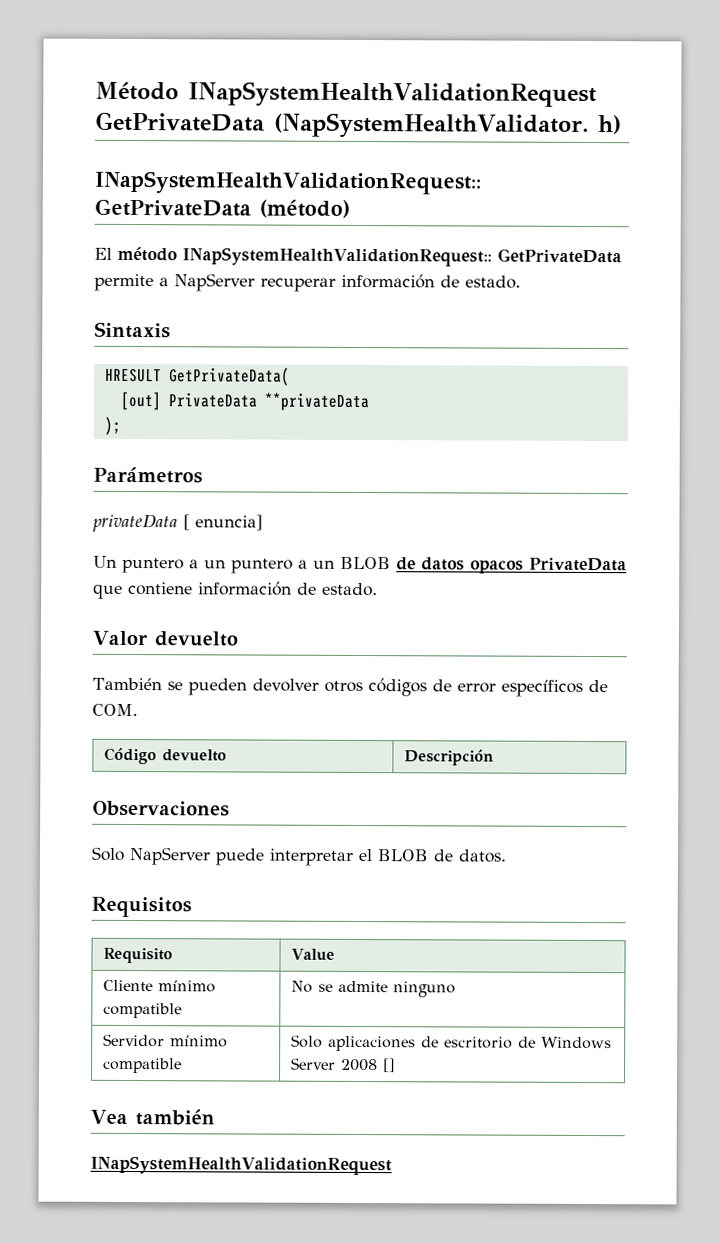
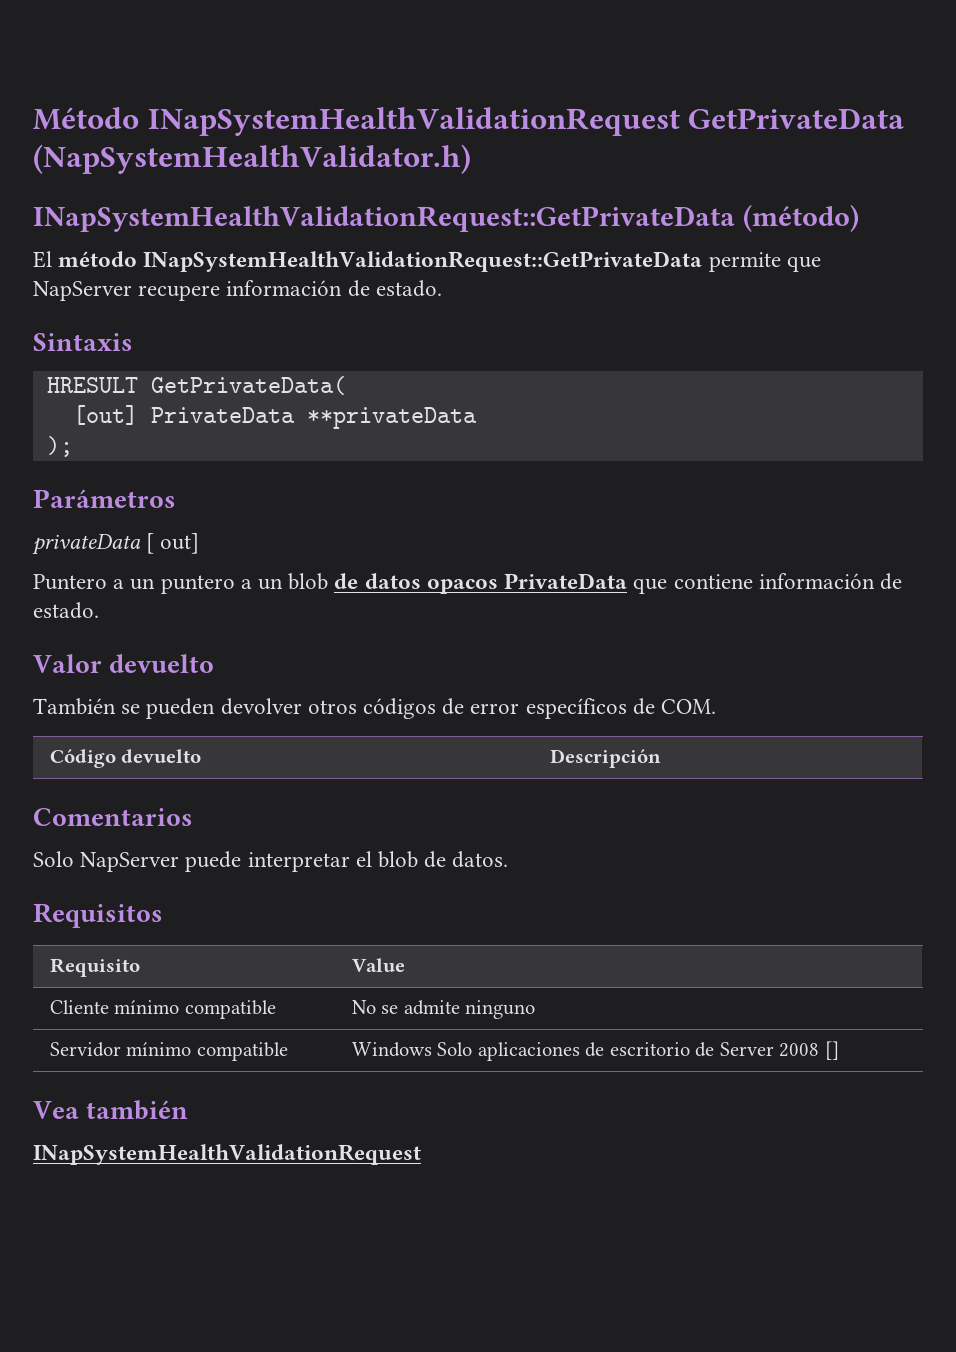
[273,112,622,139] [94,170,481,195] [94,198,251,217] (NapSystemHealthValidator. h) // INapSystemHealthValidationRequest:: GetPrivateData -> [33,144,471,174] [33,206,735,232] (NapSystemHealthValidator.h) // INapSystemHealthValidationRequest::GetPrivateData
[182,247,622,267] [94,273,336,292] INapSystemHealthValidationRequest:: GetPrivateData permite a NapServer recuperar -> [143,251,821,272] [33,281,221,301] INapSystemHealthValidationRequest::GetPrivateData permite que NapServer recupere
[195,514,263,531] [93,555,184,574] enuncia] // Un puntero -> [160,533,200,554] [33,574,107,590] out] // Puntero
[340,556,391,570] BLOB -> [288,573,329,590] blob
[92,800,230,817] Observaciones -> [33,808,193,826] Comentarios
[377,849,429,862] BLOB -> [378,851,419,868] blob
(182, 1065) none -> [351,1042,432,1057] Windows
[540,1036,612,1050] Windows -> (715, 1049) none

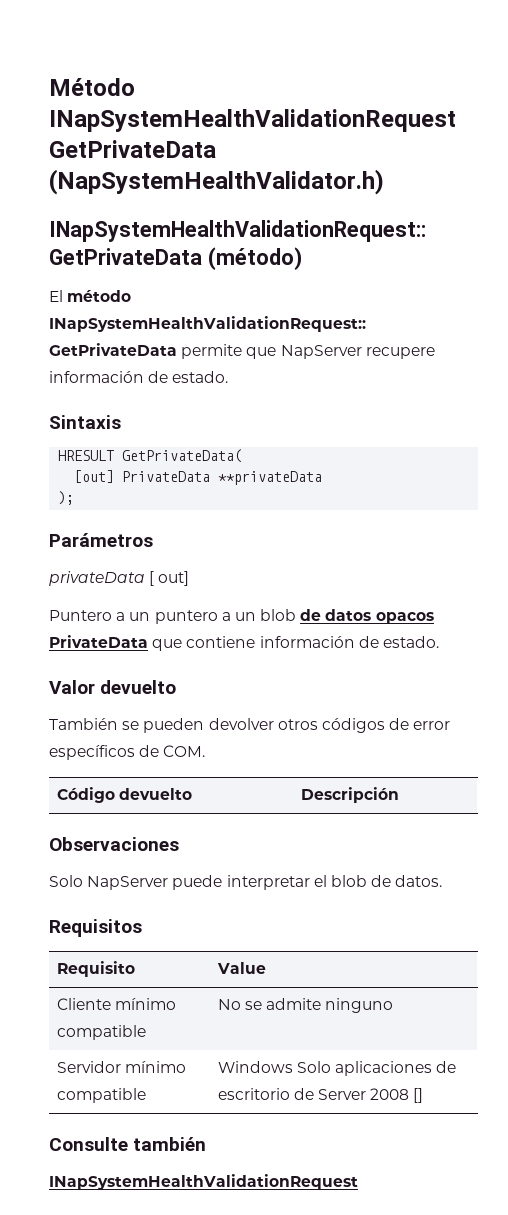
[33,808,193,826] Comentarios -> [49,837,179,851] Observaciones
[33,1101,79,1119] Vea -> [49,1137,128,1151] Consulte

